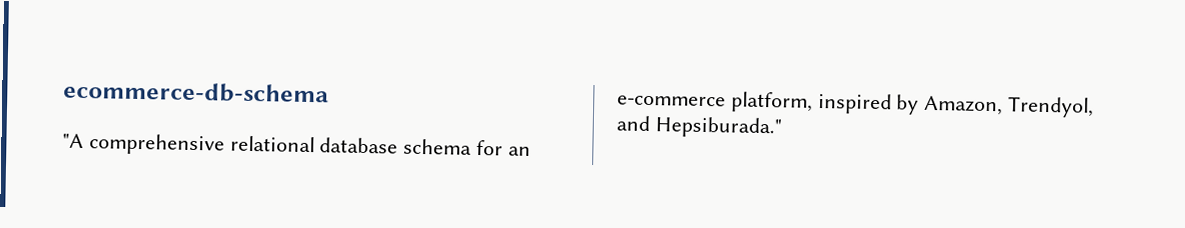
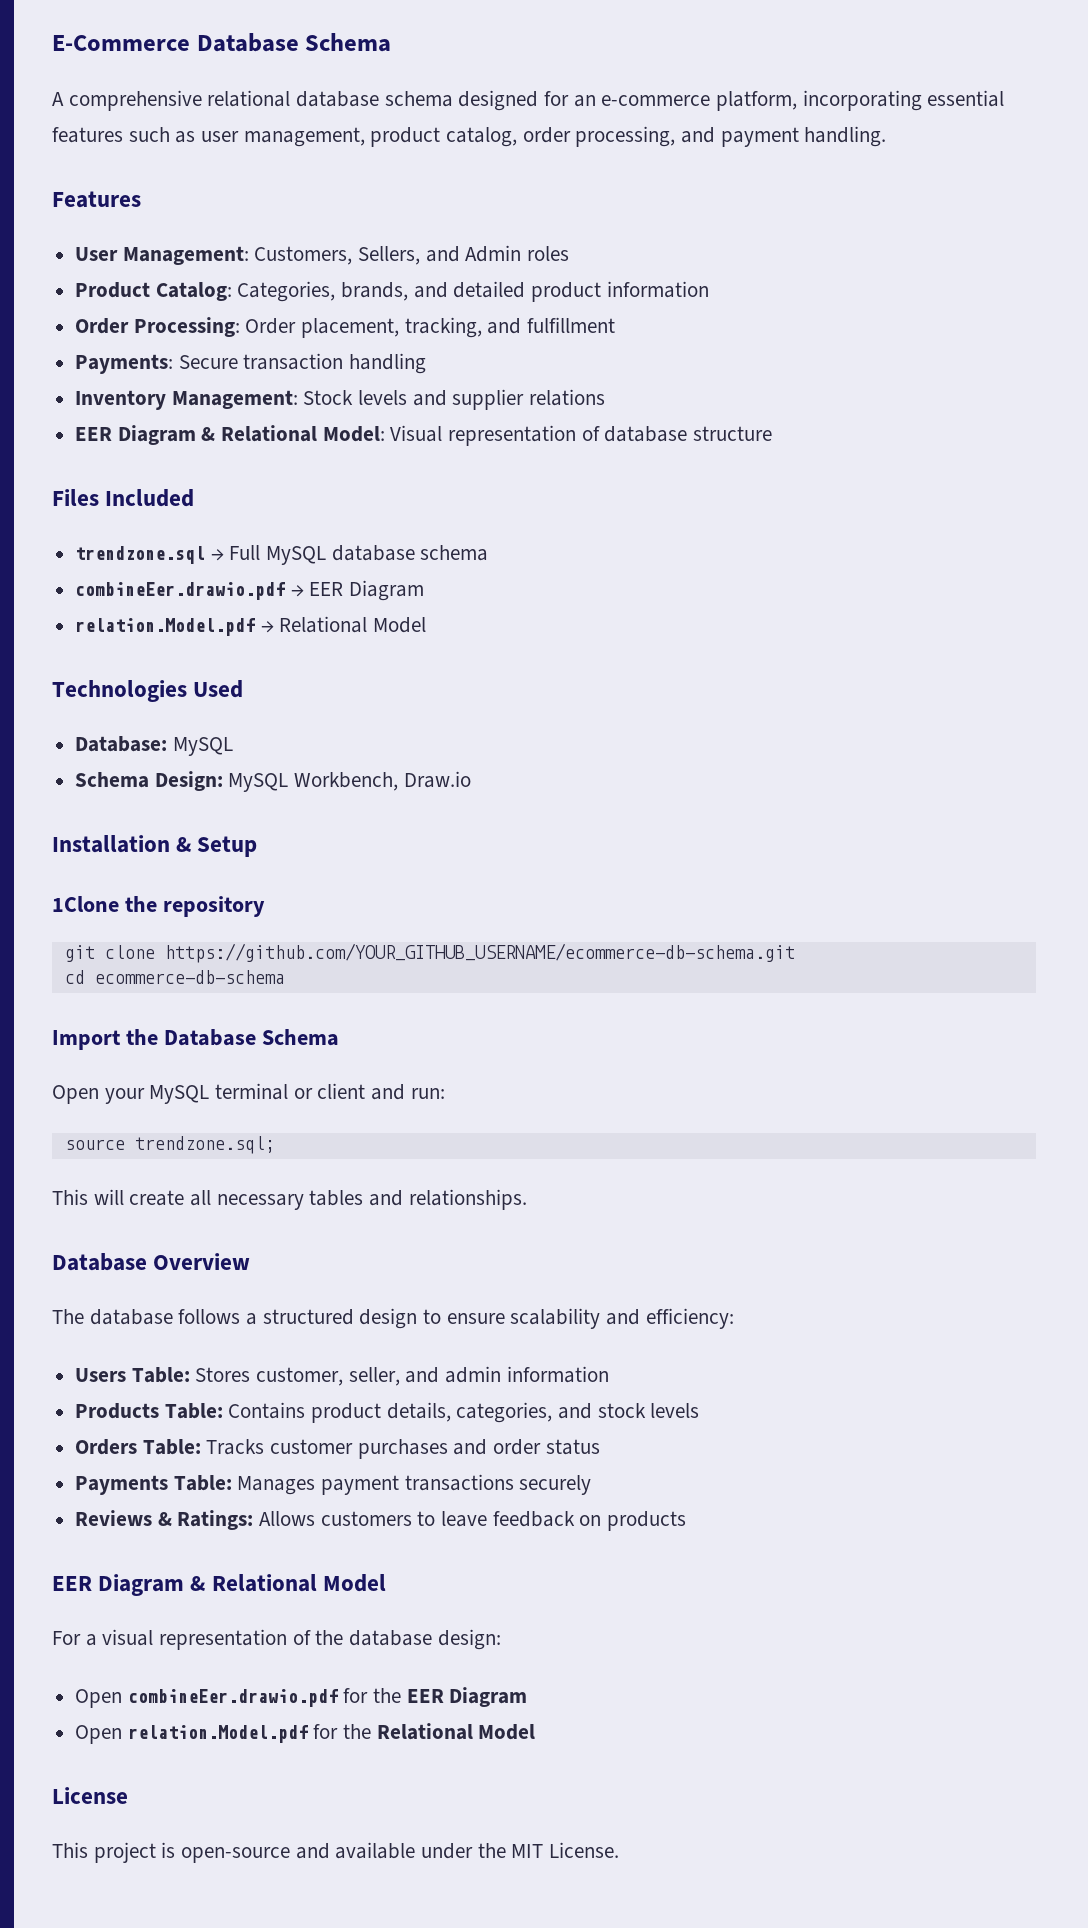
[63,80,329,104] [62,133,84,149] ecommerce-db-schema // "A -> [52,33,392,52] [52,92,64,106] E-Commerce Database Schema // A
(473, 146) none -> [458,90,539,111] designed
[817,92,1095,118] [616,115,782,139] inspired by Amazon, Trendyol, and Hepsiburada." -> [802,90,1005,111] [52,126,887,147] [52,191,141,208] [75,245,570,265] [75,281,709,302] [75,317,616,338] [75,353,427,374] [75,389,606,410] [75,425,773,446] [52,489,195,507] [75,545,489,565] [75,580,425,601] [75,616,427,636] [52,680,244,702] [75,736,233,756] [75,771,471,792] [52,835,258,857] [52,896,265,917] [64,943,795,963] [64,970,285,984] [52,1029,339,1050] [52,1083,445,1104] [64,1136,275,1154] [52,1189,527,1210] [52,1253,251,1271] [52,1308,734,1329] [75,1366,609,1386] [75,1402,700,1423] [75,1439,600,1459] [75,1474,592,1495] [75,1510,687,1531] [52,1574,386,1596] [52,1629,501,1650] [75,1687,528,1708] [75,1723,536,1744] [52,1787,128,1804] [52,1842,620,1863] incorporating essential features such as user management, product catalog, order processing, and payment handling. // Features // User Management: Customers, Sellers, and Admin roles // Product Catalog: Categories, brands, and detailed product information // Order Processing: Order placement, tracking, and fulfillment // Payments: Secure transaction handling // Inventory Management: Stock levels and supplier relations // EER Diagram & Relational Model: Visual representation of database structure // Files Included // trendzone.sql → Full MySQL database schema // combineEer.drawio.pdf → EER Diagram // relation.Model.pdf → Relational Model // Technologies Used // Database: MySQL // Schema Design: MySQL Workbench, Draw.io // Installation & Setup // 1Clone the repository // git clone https://github.com/YOUR_GITHUB_USERNAME/ecommerce-db-schema.git // cd ecommerce-db-schema // Import the Database Schema // Open your MySQL terminal or client and run: // source trendzone.sql; // This will create all necessary tables and relationships. // Database Overview // The database follows a structured design to ensure scalability and efficiency: // Users Table: Stores customer, seller, and admin information // Products Table: Contains product details, categories, and stock levels // Orders Table: Tracks customer purchases and order status // Payments Table: Manages payment transactions securely // Reviews & Ratings: Allows customers to leave feedback on products // EER Diagram & Relational Model // For a visual representation of the database design: // Open combineEer.drawio.pdf for the EER Diagram // Open relation.Model.pdf for the Relational Model // License // This project is open-source and available under the MIT License.

